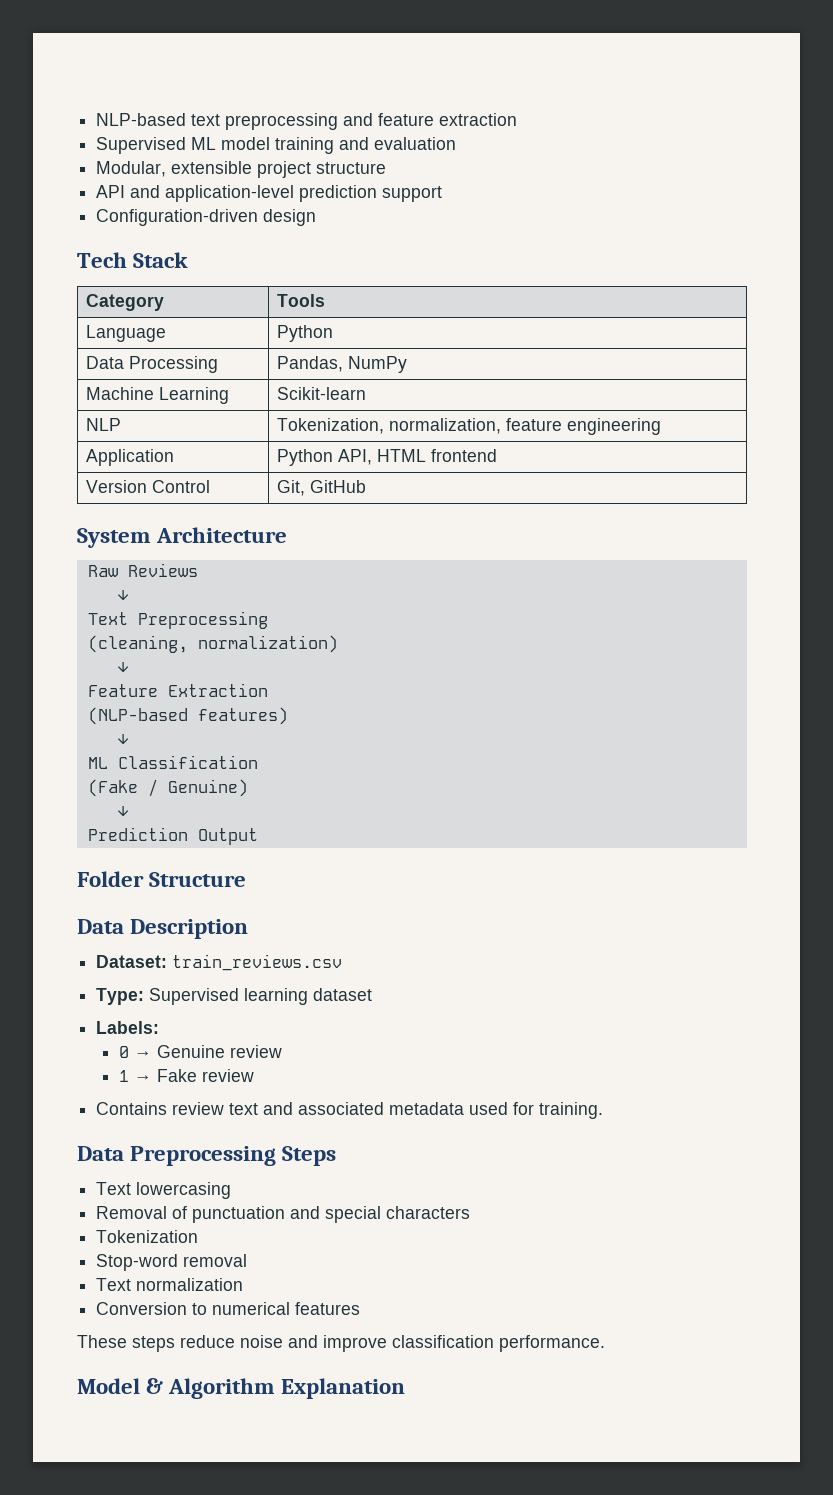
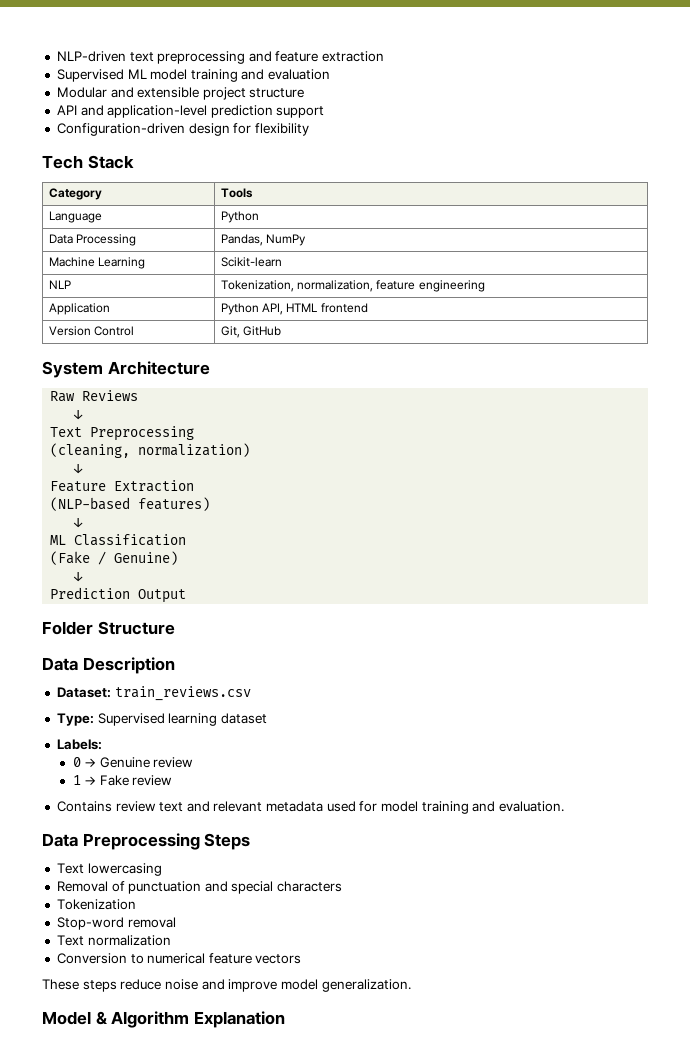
[96,113,187,126] NLP-based -> [56,51,126,62] NLP-driven
[96,161,167,177] Modular, -> [56,87,134,98] Modular and
(317, 217) none -> [233,123,309,136] for flexibility
[298,1102,385,1115] associated -> [213,801,263,812] relevant
[539,1102,604,1119] training. -> [381,801,564,814] model training and evaluation.
[295,1302,361,1315] features -> [208,953,302,964] feature vectors
[392,1335,605,1352] classification performance. -> [280,979,411,992] model generalization.

